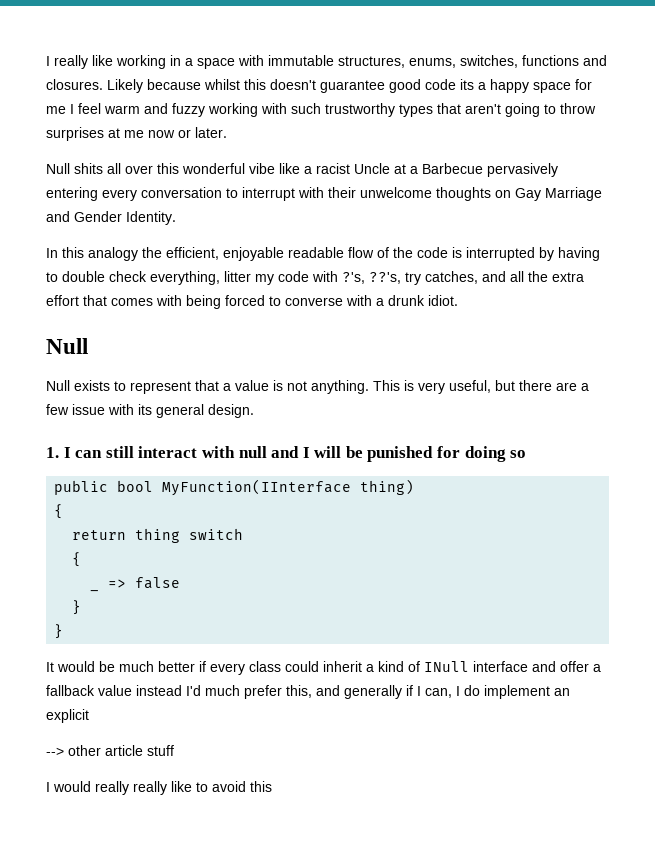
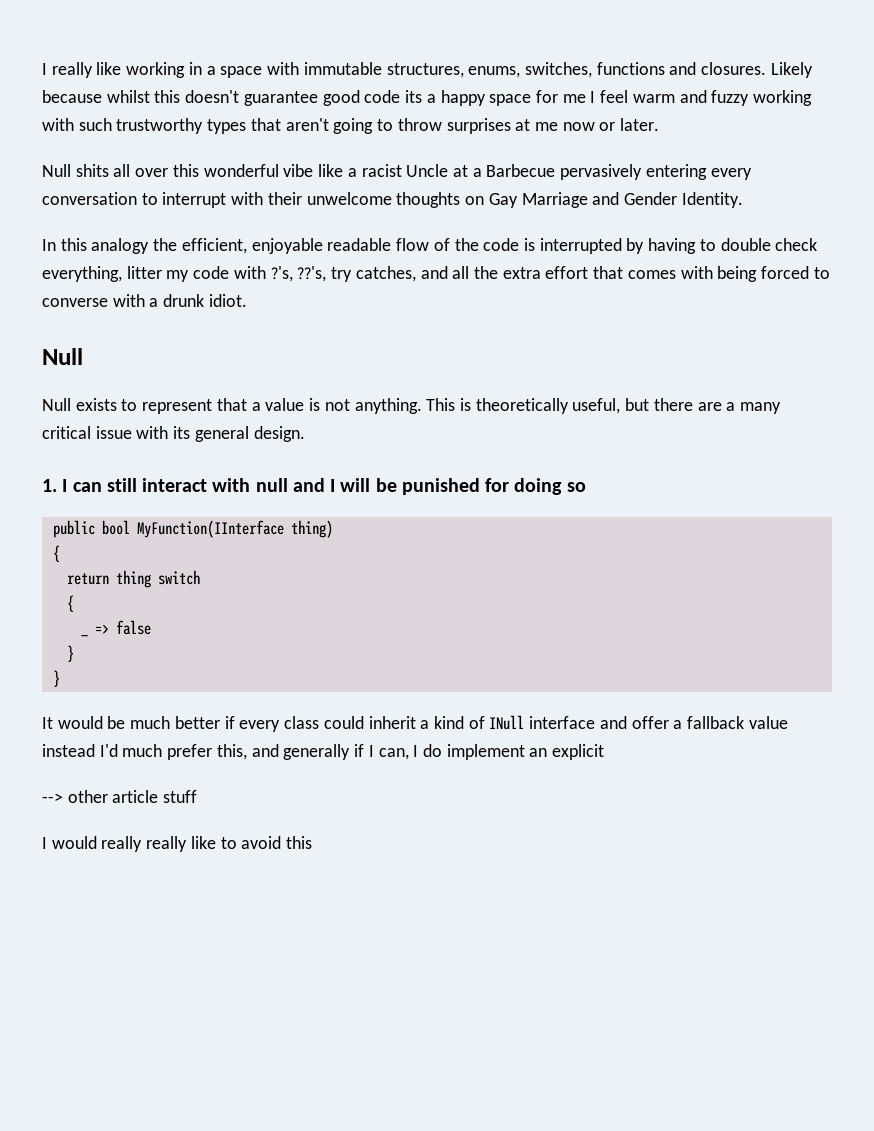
[418,382,445,394] very -> [475,398,569,414] theoretically
[46,404,69,415] few -> [740,402,782,414] [42,426,91,439] many critical

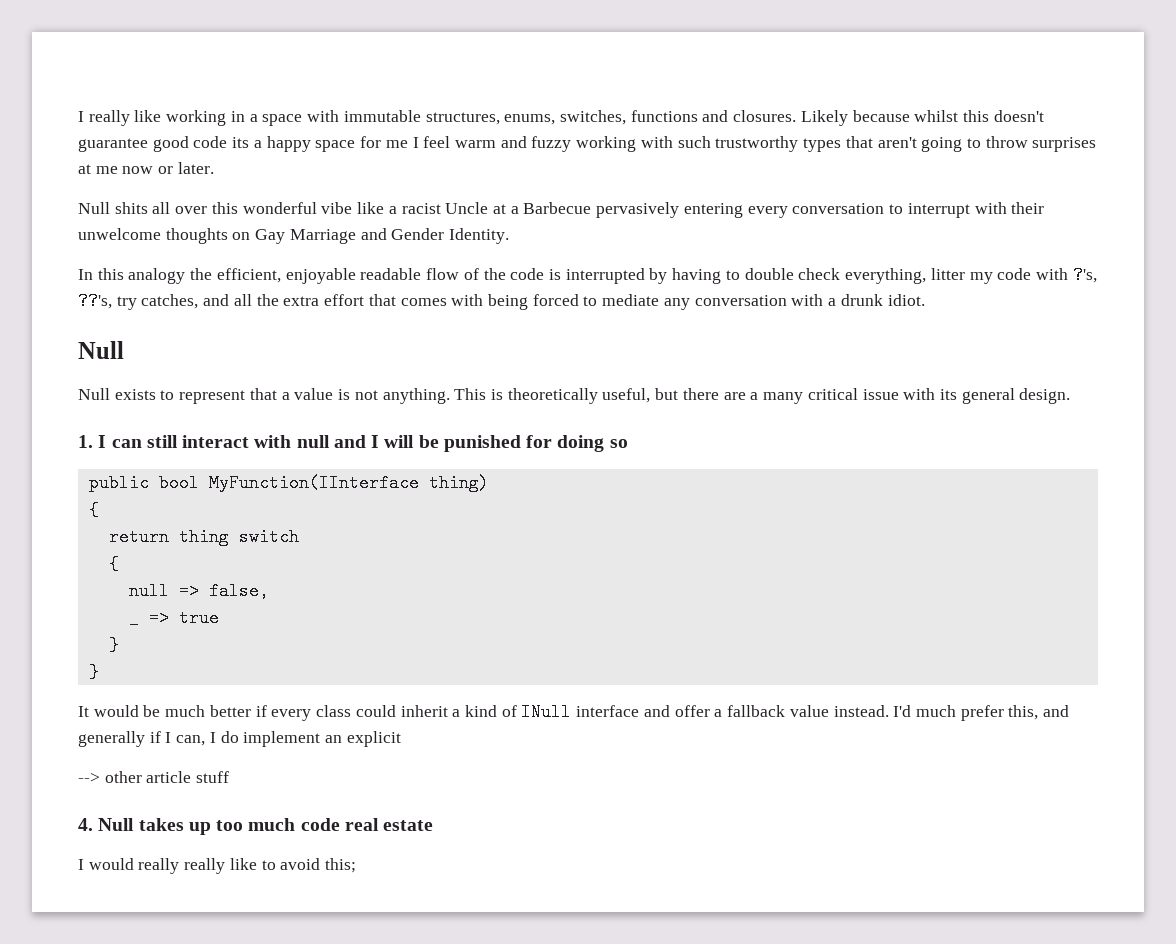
[42,298,108,307] converse -> [602,294,787,310] mediate any conversation
(74, 603) none -> [128,582,269,600] // null => false,
[115,620,151,635] false -> [178,609,219,627] true
[42,744,95,757] instead -> [833,705,889,717] instead.
(198, 796) none -> [78,818,434,835] // 4. Null takes up too much code real estate
[286,836,313,849] this -> [325,858,357,873] this;

